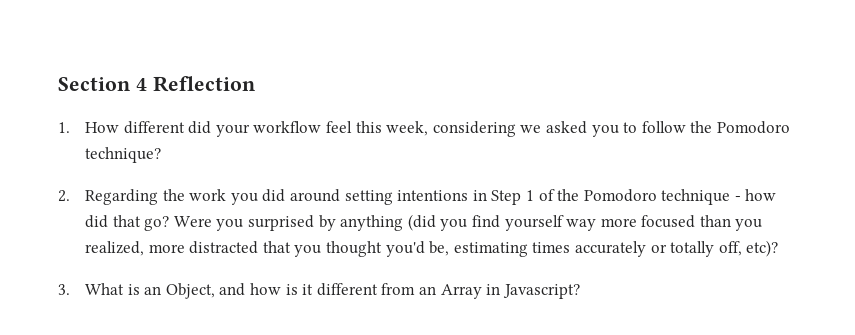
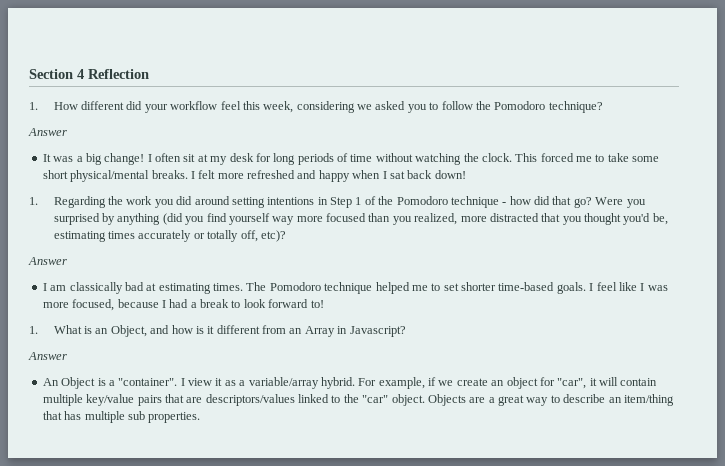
[58,190,70,202] 2. -> [28,128,67,136] [42,153,660,165] [42,170,466,182] [29,197,38,205] Answer // It was a big change! I often sit at my desk for long periods of time without watching the clock. This forced me to take some short physical/mental breaks. I felt more refreshed and happy when I sat back down! // 1.
[58,284,70,295] 3. -> [28,257,67,265] [42,282,668,294] [42,299,324,311] [29,326,38,334] Answer // I am classically bad at estimating times. The Pomodoro technique helped me to set shorter time-based goals. I feel like I was more focused, because I had a break to look forward to! // 1.
(580, 291) none -> [28,352,67,360] [42,377,658,389] [42,394,674,406] [42,411,201,423] // Answer // An Object is a "container". I view it as a variable/array hybrid. For example, if we create an object for "car", it will contain multiple key/value pairs that are descriptors/values linked to the "car" object. Objects are a great way to describe an item/thing that has multiple sub properties.

